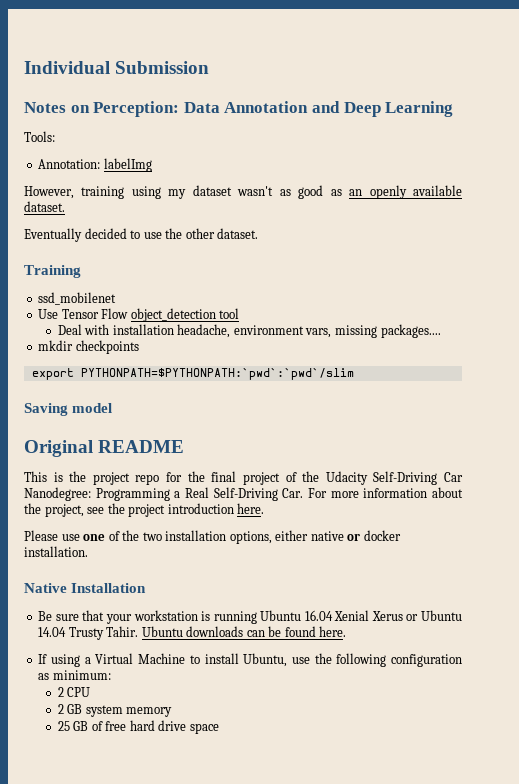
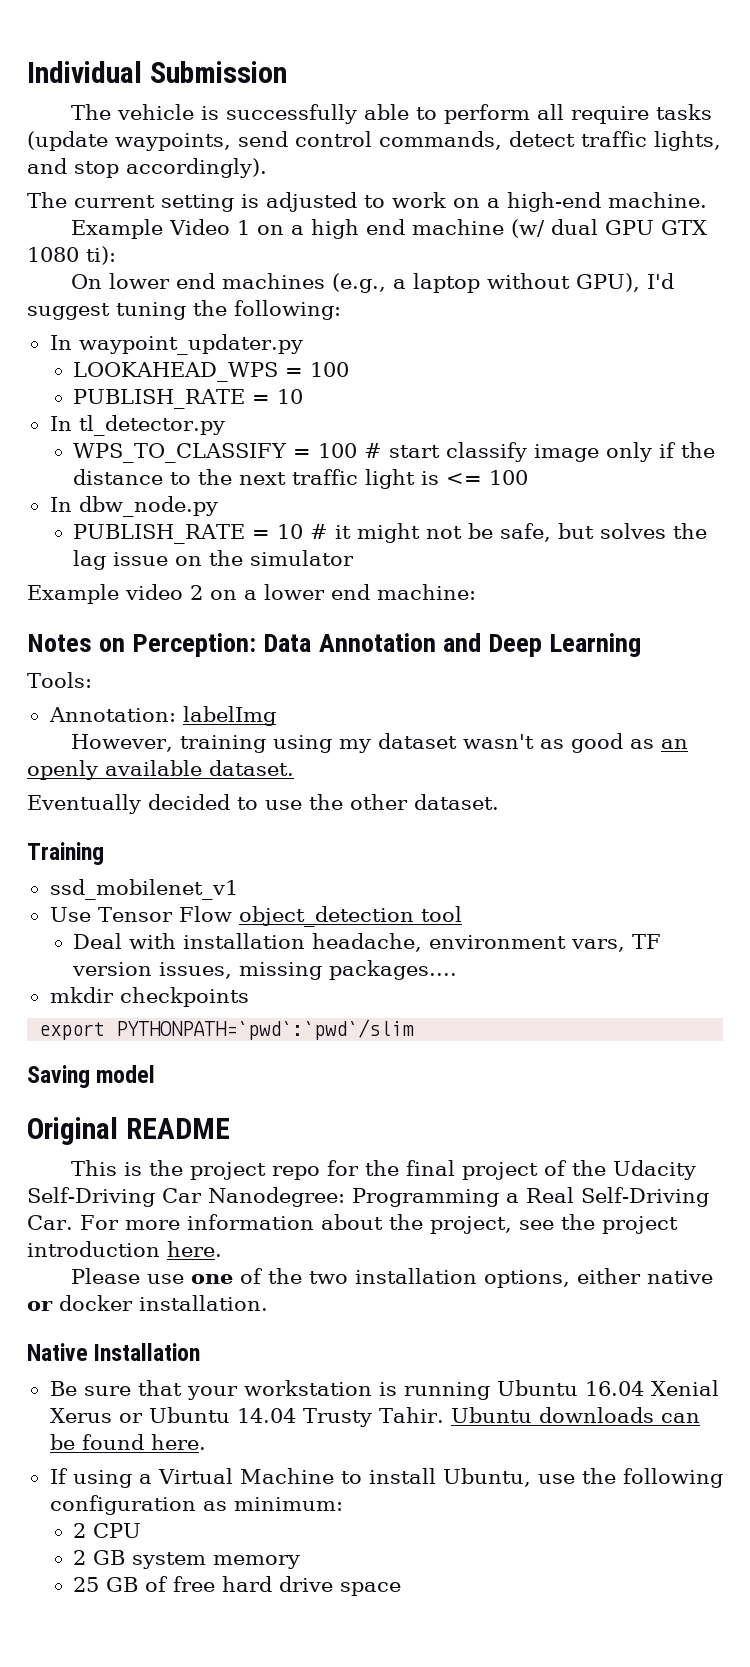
(210, 67) none -> [70,104,712,124] [27,131,721,151] [27,158,267,178] [27,192,707,212] [70,219,707,239] [27,246,116,265] [70,273,674,293] [27,300,341,320] [49,334,303,355] [73,362,350,382] [73,389,304,409] [49,415,225,436] [73,442,716,463] [73,469,529,489] [49,496,218,517] [73,523,708,544] [73,550,355,570] [27,584,476,604] // The vehicle is successfully able to perform all require tasks (update waypoints, send control commands, detect traffic lights, and stop accordingly). // The current setting is adjusted to work on a high-end machine. // Example Video 1 on a high end machine (w/ dual GPU GTX 1080 ti): // On lower end machines (e.g., a laptop without GPU), I'd suggest tuning the following: // In waypoint_updater.py // LOOKAHEAD_WPS = 100 // PUBLISH_RATE = 10 // In tl_detector.py // WPS_TO_CLASSIFY = 100 # start classify image only if the distance to the next traffic light is <= 100 // In dbw_node.py // PUBLISH_RATE = 10 # it might not be safe, but solves the lag issue on the simulator // Example video 2 on a lower end machine:
[38,292,117,305] ssd_mobilenet -> [49,879,238,900] ssd_mobilenet_v1
(332, 333) none -> [632,934,662,949] [72,962,233,979] TF version issues,
[80,368,354,380] PYTHONPATH=$PYTHONPATH:`pwd`:`pwd`/slim -> [116,1019,415,1040] PYTHONPATH=`pwd`:`pwd`/slim

